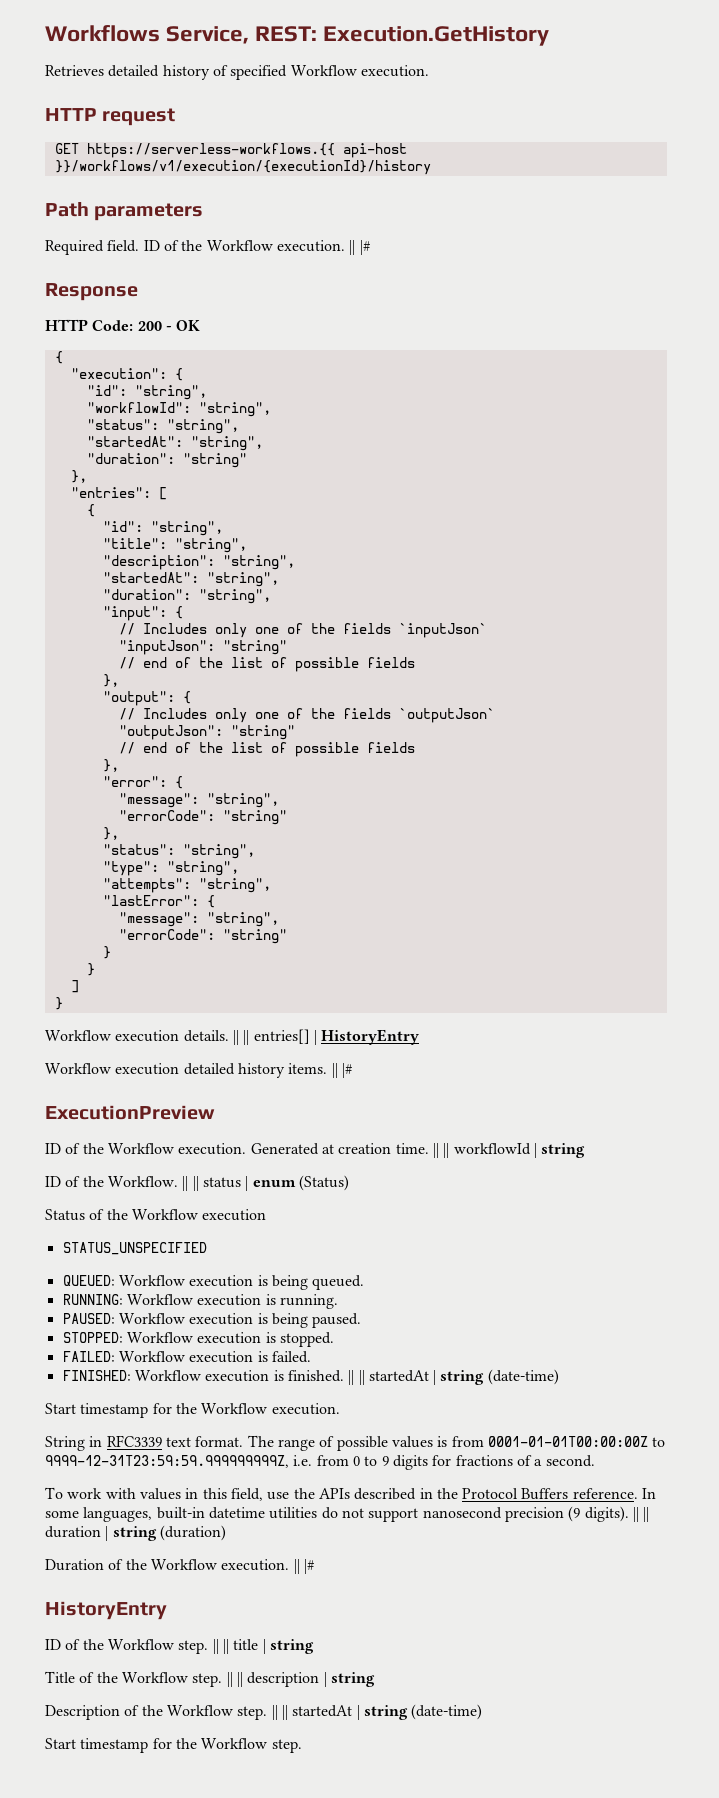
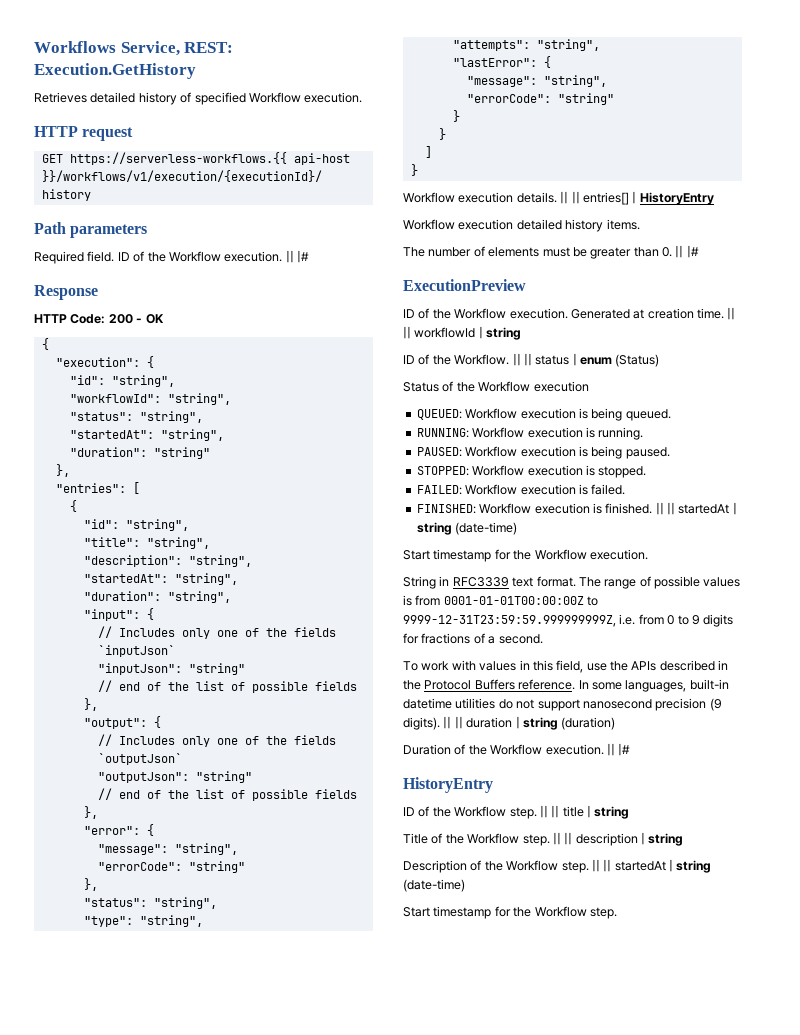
(328, 1068) none -> [403,246,672,259] // The number of elements must be greater than 0.
[62,1242,207,1255] // STATUS_UNSPECIFIED -> (589, 386) none

